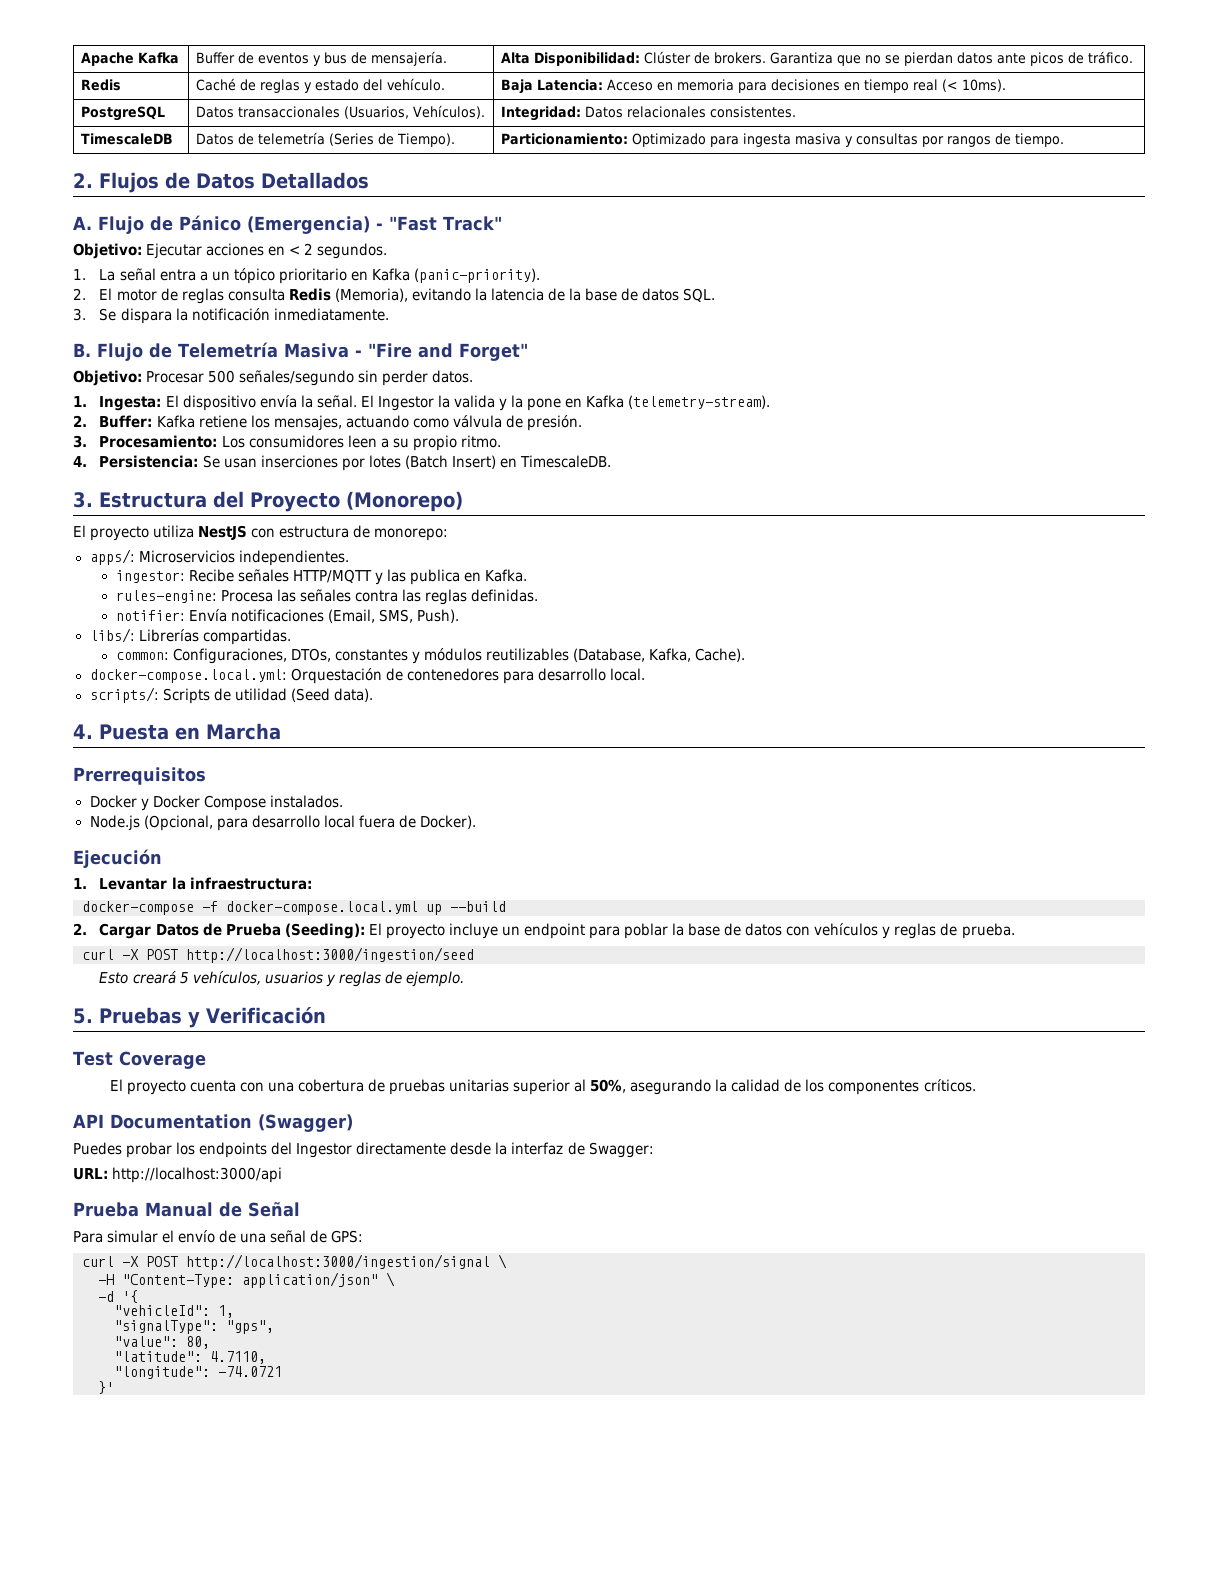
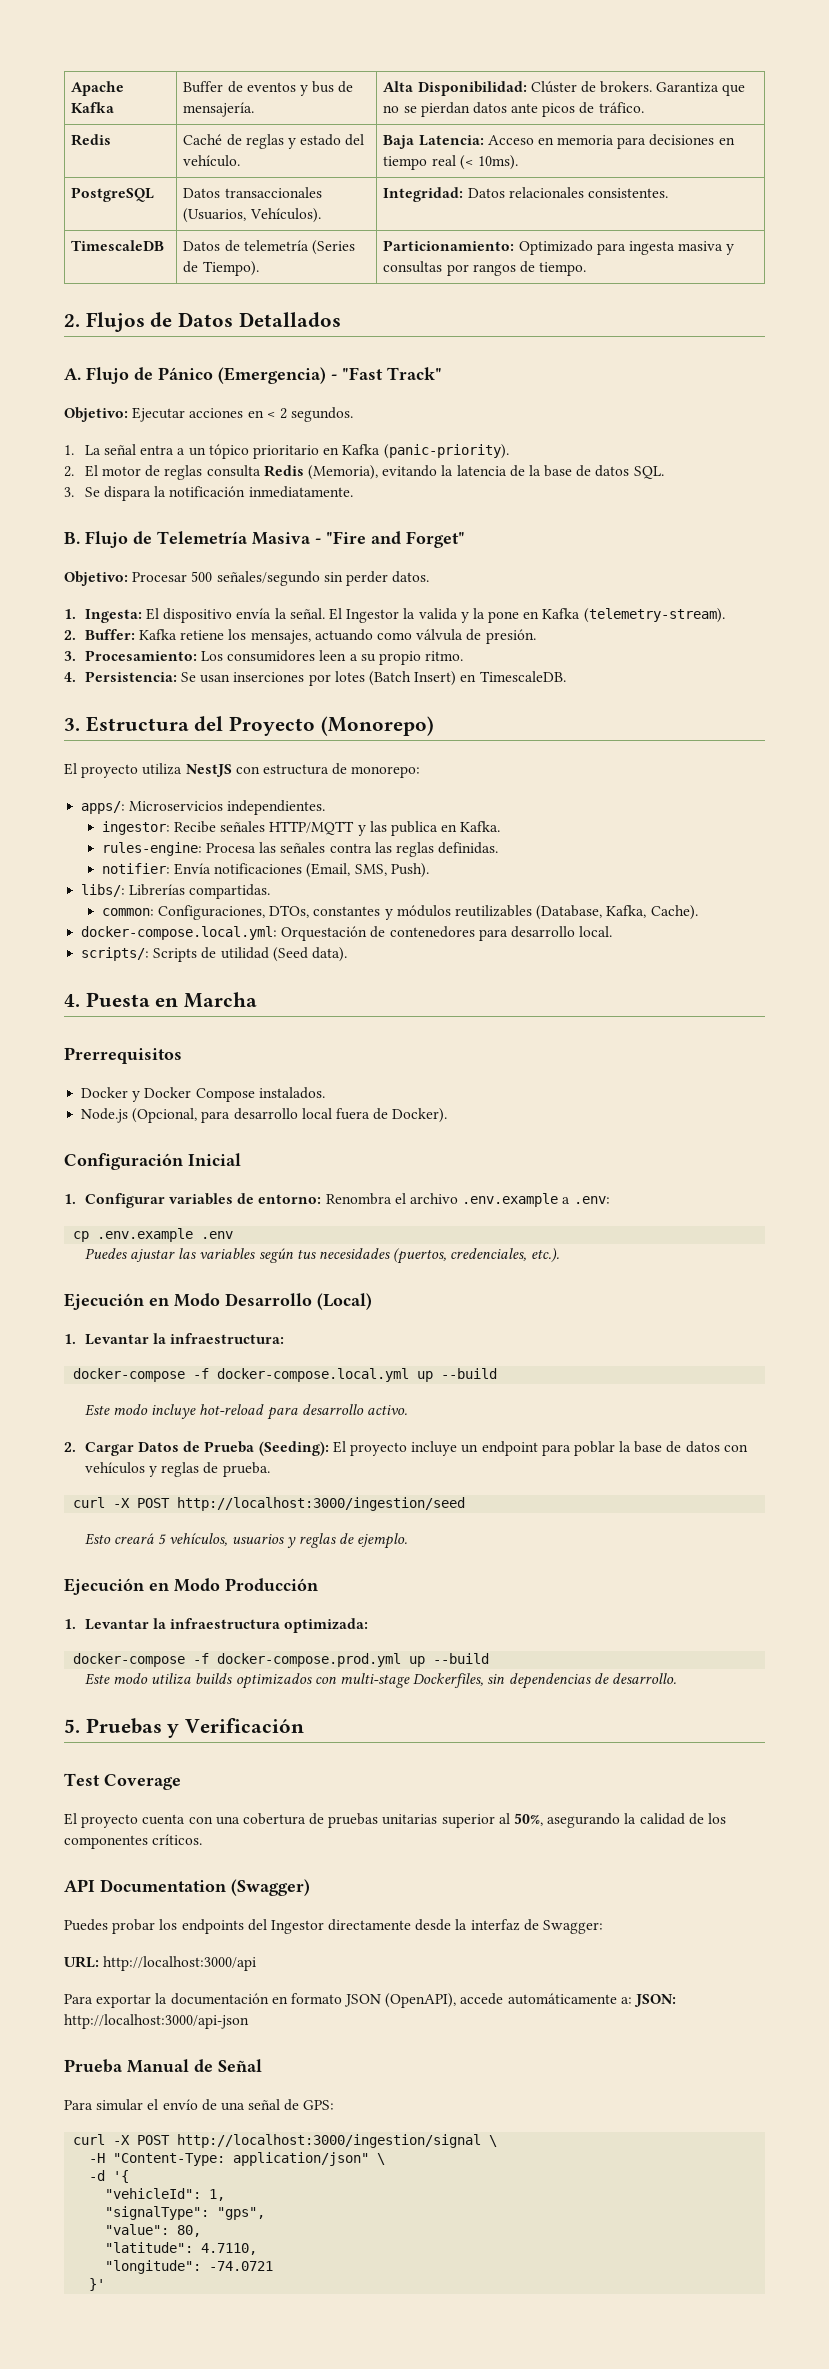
[73,849,162,868] Ejecución -> [64,1153,241,1170] [64,1193,610,1208] [73,1228,234,1242] [84,1248,559,1264] [64,1293,372,1310] Configuración Inicial // 1. Configurar variables de entorno: Renombra el archivo .env.example a .env: // cp .env.example .env // Puedes ajustar las variables según tus necesidades (puertos, credenciales, etc.). // Ejecución en Modo Desarrollo (Local)
(506, 906) none -> [84,1404,407,1420] // Este modo incluye hot-reload para desarrollo activo.
(464, 979) none -> [64,1578,318,1595] [64,1618,369,1633] [73,1653,490,1667] [84,1673,676,1689] // Ejecución en Modo Producción // 1. Levantar la infraestructura optimizada: // docker-compose -f docker-compose.prod.yml up --build // Este modo utiliza builds optimizados con multi-stage Dockerfiles, sin dependencias de desarrollo.
(283, 1175) none -> [64,1993,677,2008] [64,2014,249,2029] // Para exportar la documentación en formato JSON (OpenAPI), accede automáticamente a: JSON: http://localhost:3000/api-json

